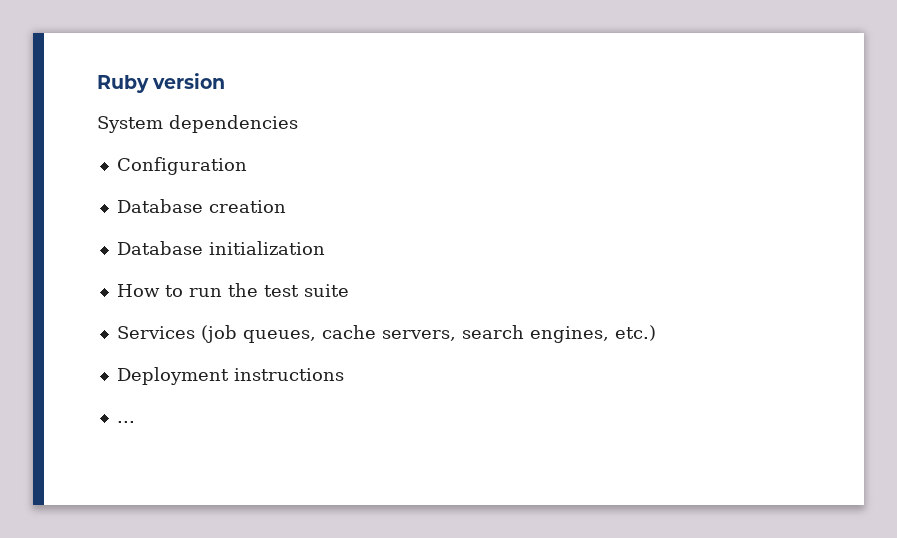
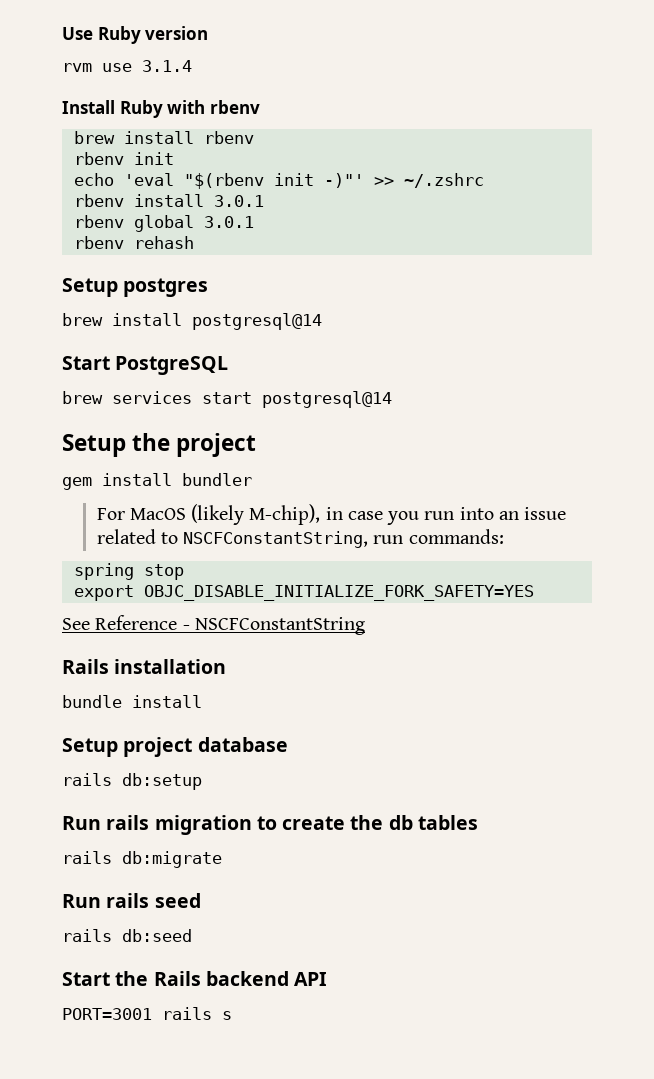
(97, 84) none -> [62,27,93,40] Use
[97,115,298,133] [116,157,247,175] [116,199,286,213] [116,241,325,255] [116,283,349,297] [116,325,656,343] [116,367,344,385] [116,421,135,423] System dependencies // Configuration // Database creation // Database initialization // How to run the test suite // Services (job queues, cache servers, search engines, etc.) // Deployment instructions // ... -> [62,60,192,72] [62,100,260,118] [73,131,254,144] [73,152,174,165] [73,173,484,189] [73,194,264,207] [73,215,254,232] [73,236,194,249] [62,278,209,297] [62,313,322,330] [62,356,229,375] [62,391,392,408] [62,433,257,457] [62,473,252,490] [96,504,567,525] [96,529,504,548] [73,563,184,580] [73,585,534,601] [62,615,365,635] [62,659,227,674] [62,695,202,708] [62,737,288,757] [62,773,202,790] [62,815,478,835] [62,851,222,868] [62,893,201,908] [62,929,192,942] [62,971,328,986] [62,1007,232,1020] rvm use 3.1.4 // Install Ruby with rbenv // brew install rbenv // rbenv init // echo 'eval "$(rbenv init -)"' >> ~/.zshrc // rbenv install 3.0.1 // rbenv global 3.0.1 // rbenv rehash // Setup postgres // brew install postgresql@14 // Start PostgreSQL // brew services start postgresql@14 // Setup the project // gem install bundler // For MacOS (likely M-chip), in case you run into an issue related to NSCFConstantString, run commands: // spring stop // export OBJC_DISABLE_INITIALIZE_FORK_SAFETY=YES // See Reference - NSCFConstantString // Rails installation // bundle install // Setup project database // rails db:setup // Run rails migration to create the db tables // rails db:migrate // Run rails seed // rails db:seed // Start the Rails backend API // PORT=3001 rails s

